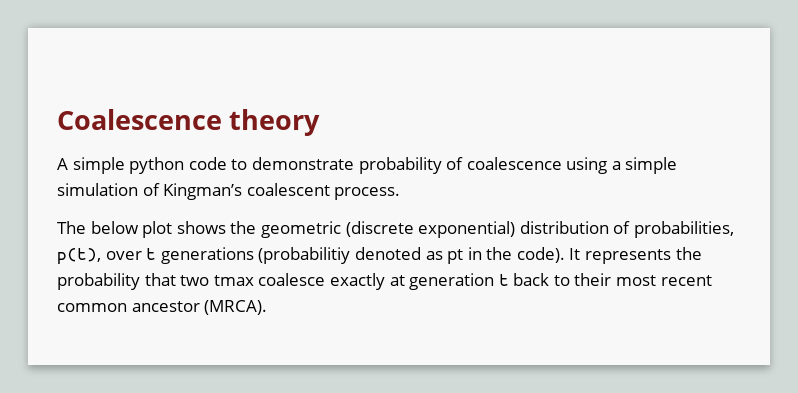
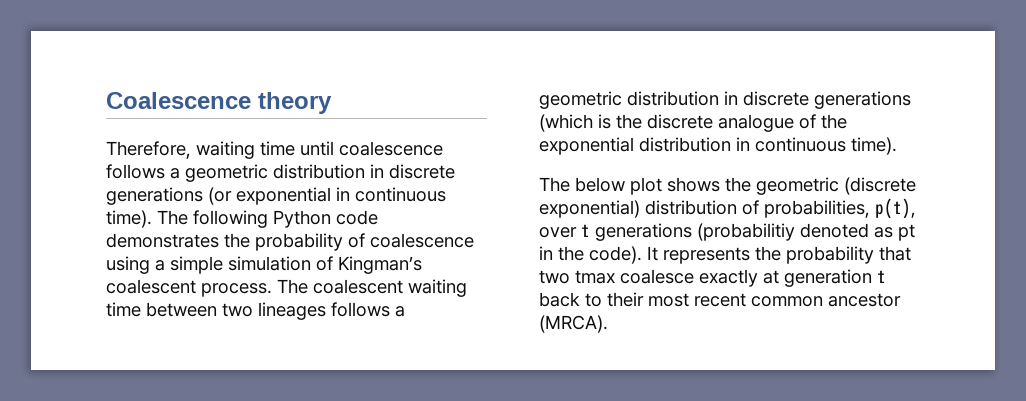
[57,157,354,174] A simple python code to demonstrate -> [106,141,443,159] [106,164,455,182] [106,187,446,205] [106,210,378,228] [106,233,250,248] Therefore, waiting time until coalescence follows a geometric distribution in discrete generations (or exponential in continuous time). The following Python code demonstrates the
(401, 193) none -> [277,279,467,297] [106,302,405,320] [539,91,911,109] [539,114,847,132] [539,137,897,155] The coalescent waiting time between two lineages follows a geometric distribution in discrete generations (which is the discrete analogue of the exponential distribution in continuous time).

